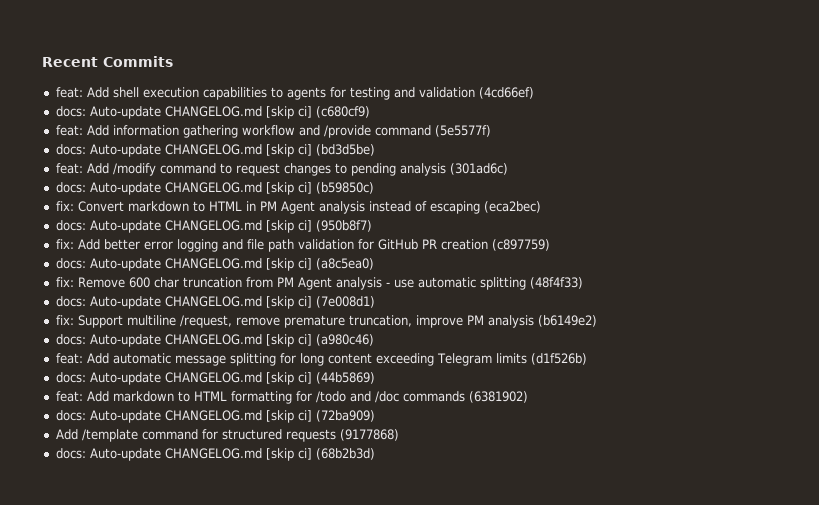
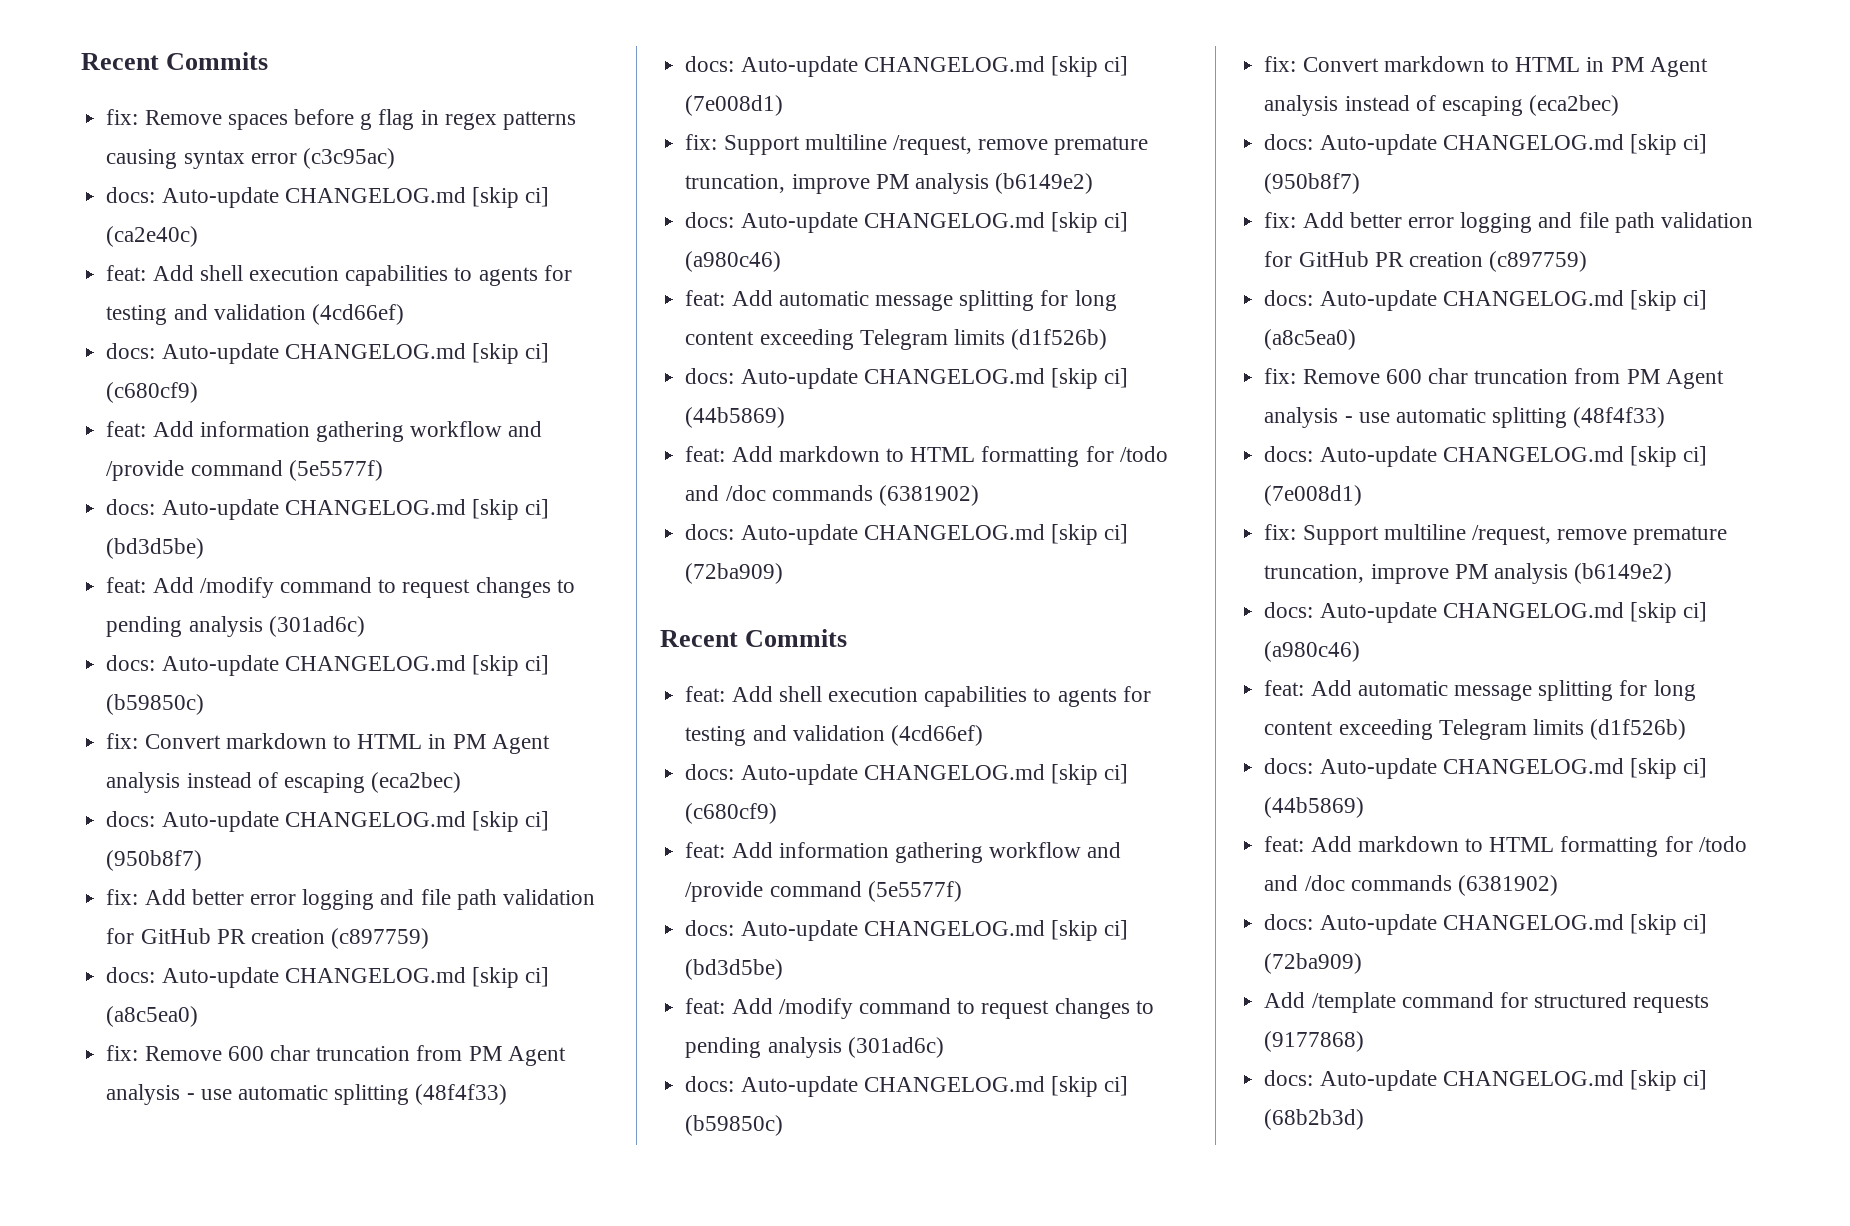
[42,56,173,67] Recent Commits -> [81,52,269,70] [106,109,576,130] [106,148,395,169] [106,187,550,208] [106,226,199,247] [106,265,572,286] [106,304,404,325] [106,343,550,364] [106,382,199,403] [106,421,543,442] [106,460,383,481] [106,499,550,520] [106,538,205,559] [106,577,575,598] [106,616,365,637] [106,655,550,676] [106,694,205,715] [106,733,550,754] [106,772,462,793] [106,811,550,832] [106,850,203,871] [106,889,595,910] [106,928,430,949] [106,967,550,988] [106,1006,199,1027] [106,1045,566,1066] [106,1084,508,1105] [685,56,1129,77] [685,95,784,116] [685,134,1149,155] [685,173,1094,194] [685,212,1129,233] [685,251,782,272] [685,290,1117,311] [685,329,1108,350] [685,368,1129,389] [685,407,786,428] [685,446,1168,467] [685,485,979,506] [685,524,1129,545] [685,563,784,584] [660,629,848,647] Recent Commits // fix: Remove spaces before g flag in regex patterns causing syntax error (c3c95ac) // docs: Auto-update CHANGELOG.md [skip ci] (ca2e40c) // feat: Add shell execution capabilities to agents for testing and validation (4cd66ef) // docs: Auto-update CHANGELOG.md [skip ci] (c680cf9) // feat: Add information gathering workflow and /provide command (5e5577f) // docs: Auto-update CHANGELOG.md [skip ci] (bd3d5be) // feat: Add /modify command to request changes to pending analysis (301ad6c) // docs: Auto-update CHANGELOG.md [skip ci] (b59850c) // fix: Convert markdown to HTML in PM Agent analysis instead of escaping (eca2bec) // docs: Auto-update CHANGELOG.md [skip ci] (950b8f7) // fix: Add better error logging and file path validation for GitHub PR creation (c897759) // docs: Auto-update CHANGELOG.md [skip ci] (a8c5ea0) // fix: Remove 600 char truncation from PM Agent analysis - use automatic splitting (48f4f33) // docs: Auto-update CHANGELOG.md [skip ci] (7e008d1) // fix: Support multiline /request, remove premature truncation, improve PM analysis (b6149e2) // docs: Auto-update CHANGELOG.md [skip ci] (a980c46) // feat: Add automatic message splitting for long content exceeding Telegram limits (d1f526b) // docs: Auto-update CHANGELOG.md [skip ci] (44b5869) // feat: Add markdown to HTML formatting for /todo and /doc commands (6381902) // docs: Auto-update CHANGELOG.md [skip ci] (72ba909) // Recent Commits

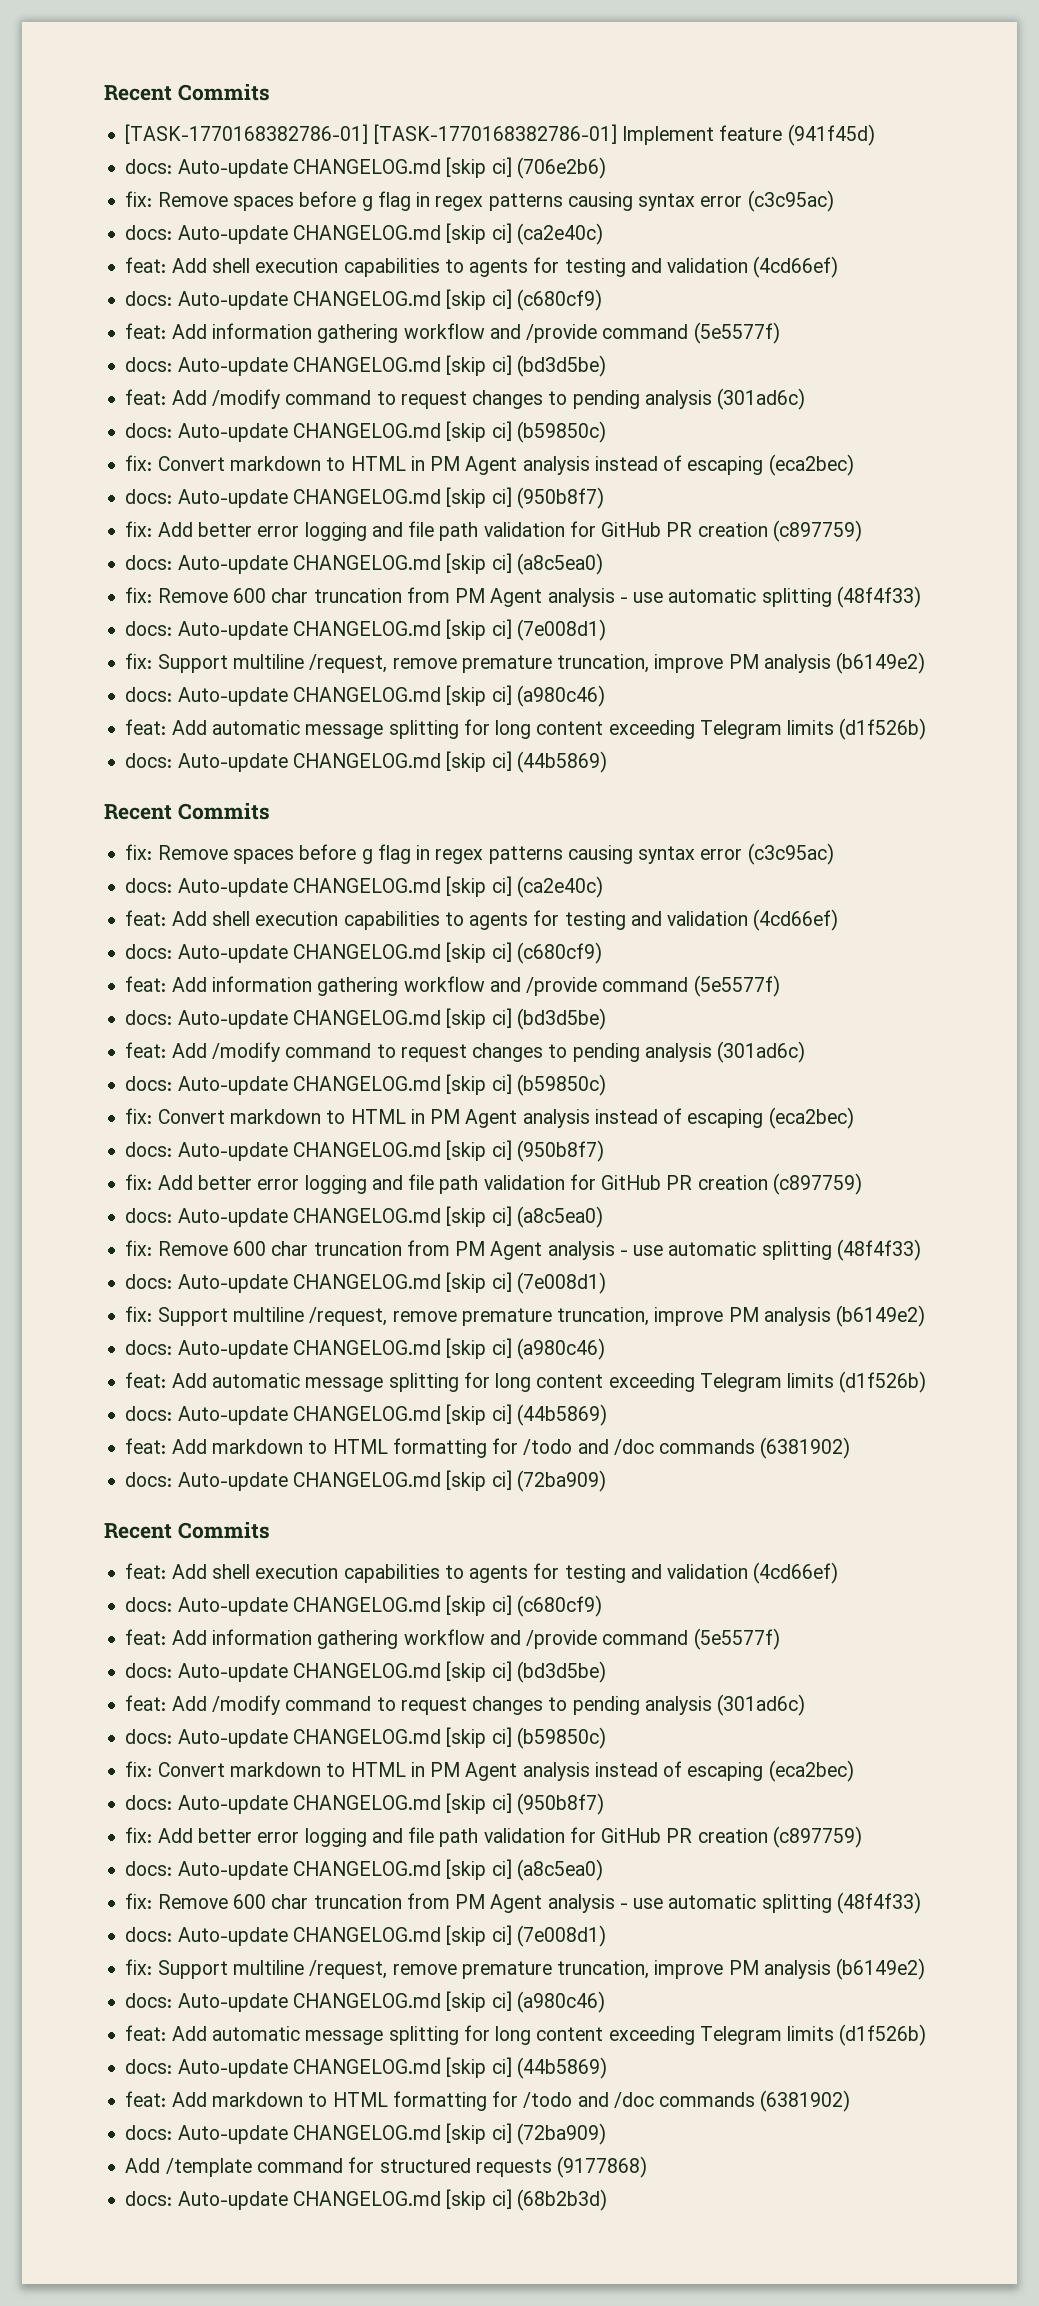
[81,52,269,70] Recent Commits -> [104,84,270,101] [125,124,875,146] [125,157,606,179] [125,190,834,212] [125,223,603,245] [125,256,839,278] [125,289,602,311] [125,322,780,344] [125,355,606,377] [125,388,806,410] [125,421,606,443] [125,454,854,476] [125,487,604,509] [125,520,862,542] [125,553,603,575] [125,586,921,608] [125,619,606,641] [125,652,926,674] [125,685,605,707] [125,718,927,740] [125,751,607,773] [104,803,270,820] Recent Commits // [TASK-1770168382786-01] [TASK-1770168382786-01] Implement feature (941f45d) // docs: Auto-update CHANGELOG.md [skip ci] (706e2b6) // fix: Remove spaces before g flag in regex patterns causing syntax error (c3c95ac) // docs: Auto-update CHANGELOG.md [skip ci] (ca2e40c) // feat: Add shell execution capabilities to agents for testing and validation (4cd66ef) // docs: Auto-update CHANGELOG.md [skip ci] (c680cf9) // feat: Add information gathering workflow and /provide command (5e5577f) // docs: Auto-update CHANGELOG.md [skip ci] (bd3d5be) // feat: Add /modify command to request changes to pending analysis (301ad6c) // docs: Auto-update CHANGELOG.md [skip ci] (b59850c) // fix: Convert markdown to HTML in PM Agent analysis instead of escaping (eca2bec) // docs: Auto-update CHANGELOG.md [skip ci] (950b8f7) // fix: Add better error logging and file path validation for GitHub PR creation (c897759) // docs: Auto-update CHANGELOG.md [skip ci] (a8c5ea0) // fix: Remove 600 char truncation from PM Agent analysis - use automatic splitting (48f4f33) // docs: Auto-update CHANGELOG.md [skip ci] (7e008d1) // fix: Support multiline /request, remove premature truncation, improve PM analysis (b6149e2) // docs: Auto-update CHANGELOG.md [skip ci] (a980c46) // feat: Add automatic message splitting for long content exceeding Telegram limits (d1f526b) // docs: Auto-update CHANGELOG.md [skip ci] (44b5869) // Recent Commits

